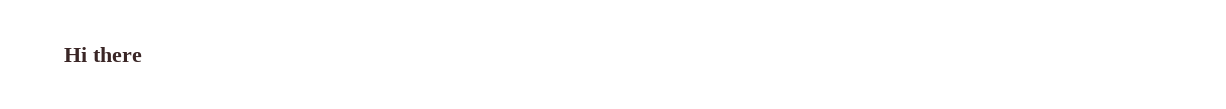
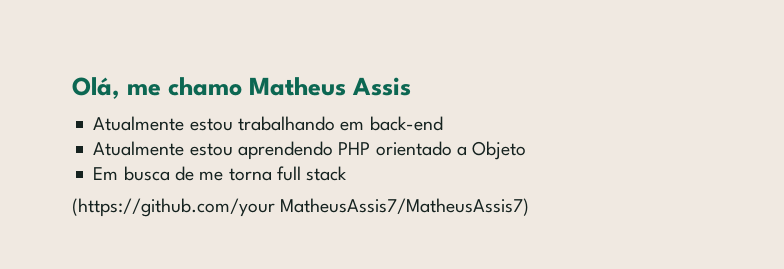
[64,47,142,62] Hi there -> [72,77,412,99] [93,116,443,131] [93,141,527,160] [93,166,348,181] [72,198,530,217] Olá, me chamo Matheus Assis // Atualmente estou trabalhando em back-end // Atualmente estou aprendendo PHP orientado a Objeto // Em busca de me torna full stack // (https://github.com/your MatheusAssis7/MatheusAssis7)

